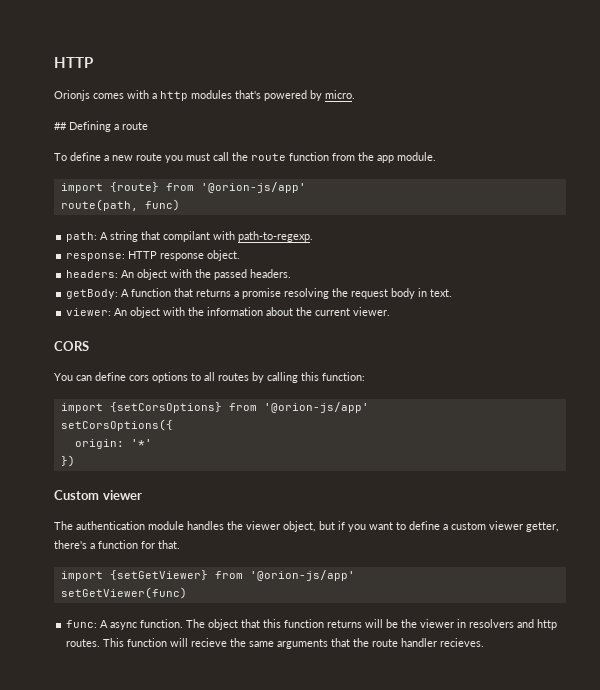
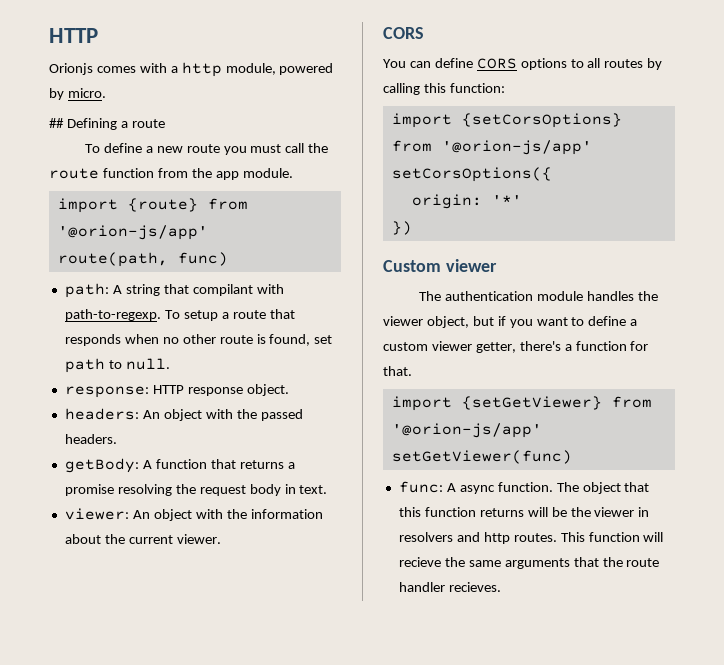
[191,90,261,99] modules that's -> [225,63,276,75] module,
(314, 236) none -> [164,309,295,321] [64,334,333,346] [64,358,170,373] To setup a route that responds when no other route is found, set path to null.
[129,375,149,381] cors -> [476,58,517,69] CORS

